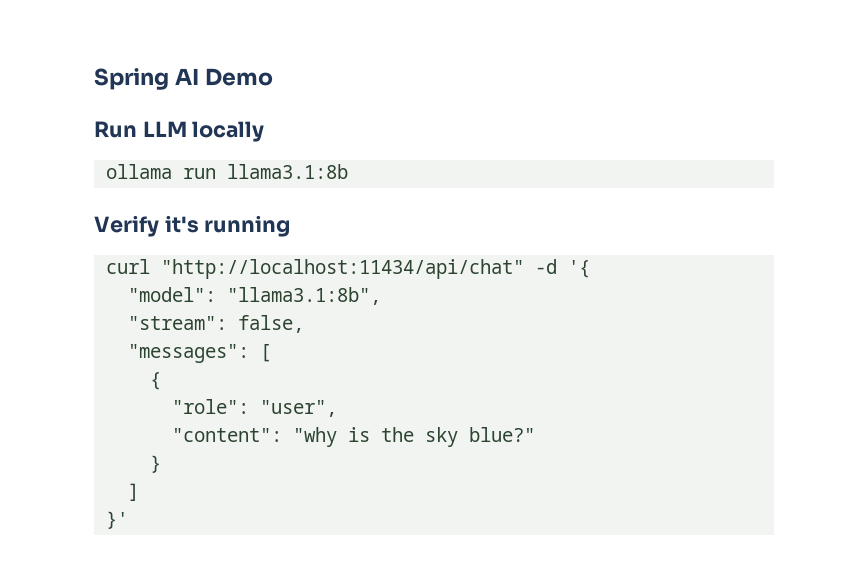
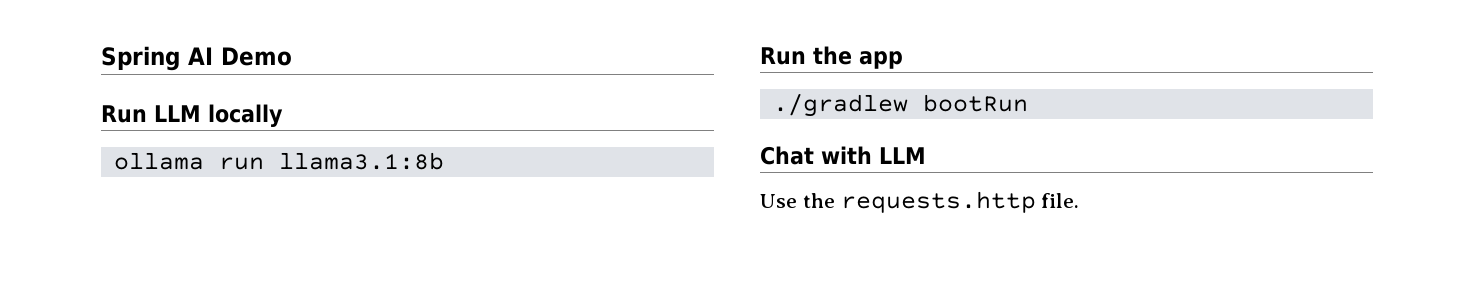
[94,215,291,237] [105,259,590,279] [127,287,381,305] [127,315,304,333] [127,344,271,363] [149,372,161,390] [171,399,337,417] [171,427,535,447] [149,455,161,473] [127,483,139,501] [105,511,128,529] Verify it's running // curl "http://localhost:11434/api/chat" -d '{ // "model": "llama3.1:8b", // "stream": false, // "messages": [ // { // "role": "user", // "content": "why is the sky blue?" // } // ] // }' -> [760,46,903,69] [772,93,1028,117] [760,146,926,165] [760,191,1080,213] Run the app // ./gradlew bootRun // Chat with LLM // Use the requests.http file.

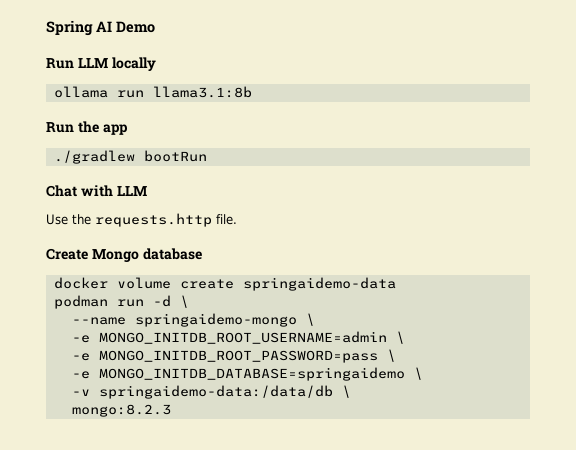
(1080, 200) none -> [46,248,202,262] [53,277,396,291] [53,295,189,309] [71,313,315,327] [71,331,405,344] [71,349,396,363] [71,367,423,381] [71,385,351,399] [71,404,171,417] // Create Mongo database // docker volume create springaidemo-data // podman run -d \ // --name springaidemo-mongo \ // -e MONGO_INITDB_ROOT_USERNAME=admin \ // -e MONGO_INITDB_ROOT_PASSWORD=pass \ // -e MONGO_INITDB_DATABASE=springaidemo \ // -v springaidemo-data:/data/db \ // mongo:8.2.3

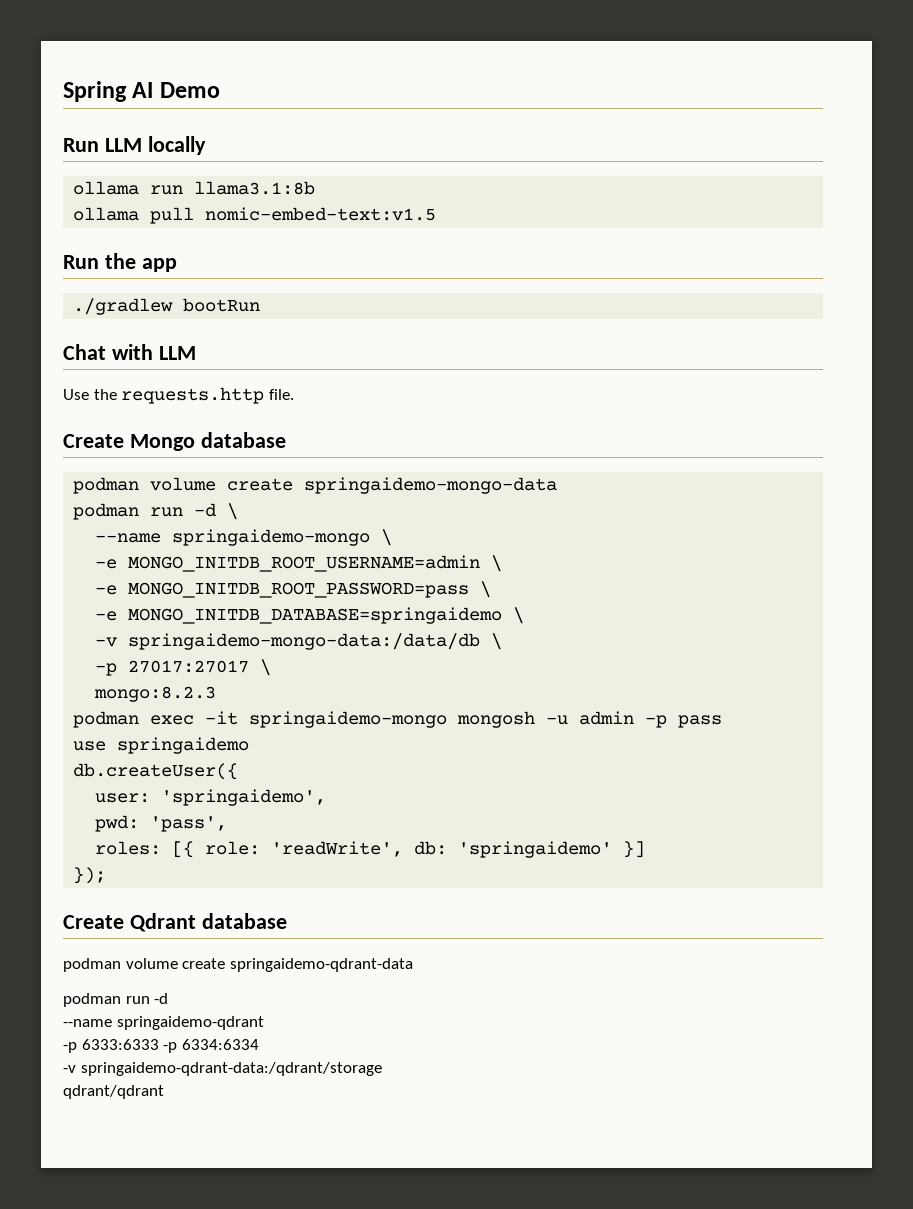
(252, 92) none -> [73,207,437,224] // ollama pull nomic-embed-text:v1.5
[53,277,396,291] docker volume create springaidemo-data -> [73,477,558,494] podman volume create springaidemo-mongo-data
[98,385,351,399] [71,404,171,417] springaidemo-data:/data/db \ // mongo:8.2.3 -> [128,633,503,650] [95,659,272,676] [94,686,217,702] [73,711,723,728] [73,737,250,754] [73,763,239,780] [95,789,327,806] [95,815,228,832] [95,841,646,858] [73,867,107,884] [63,913,287,932] [63,958,413,972] [63,993,169,1007] [63,1016,264,1030] [63,1039,259,1053] [63,1062,382,1076] [63,1085,164,1099] springaidemo-mongo-data:/data/db \ // -p 27017:27017 \ // mongo:8.2.3 // podman exec -it springaidemo-mongo mongosh -u admin -p pass // use springaidemo // db.createUser({ // user: 'springaidemo', // pwd: 'pass', // roles: [{ role: 'readWrite', db: 'springaidemo' }] // }); // Create Qdrant database // podman volume create springaidemo-qdrant-data // podman run -d // --name springaidemo-qdrant // -p 6333:6333 -p 6334:6334 // -v springaidemo-qdrant-data:/qdrant/storage // qdrant/qdrant

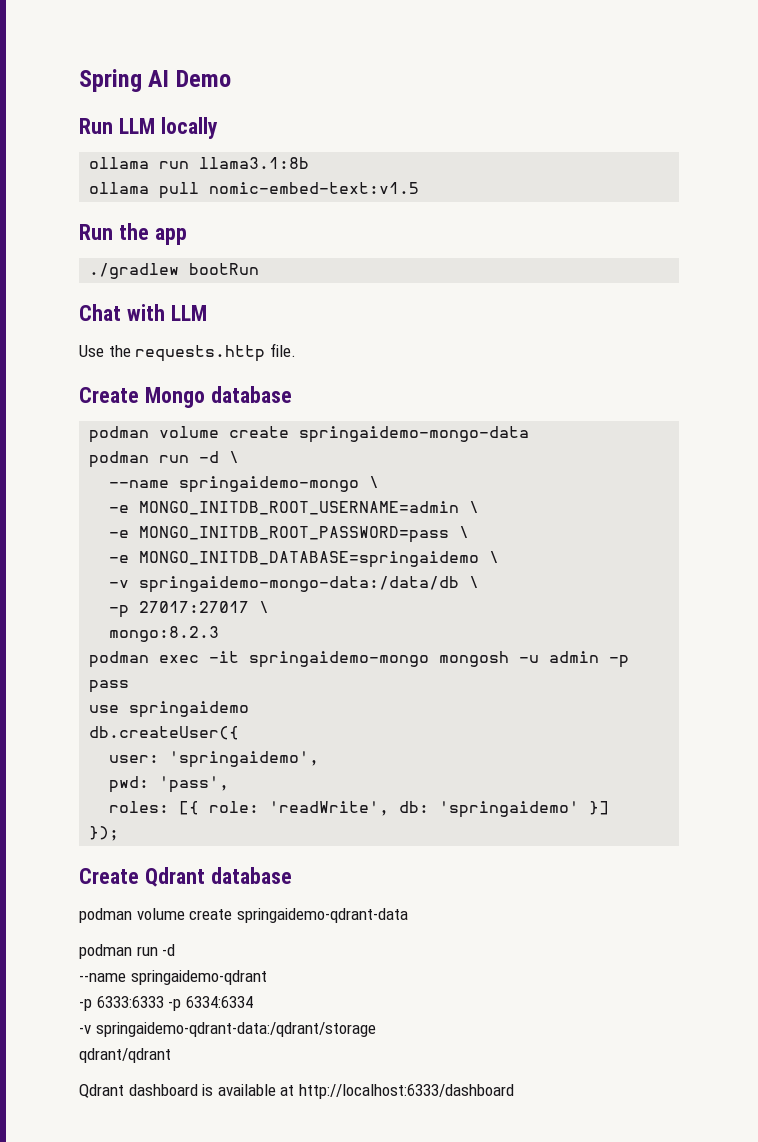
(164, 1092) none -> [79,1084,514,1099] // Qdrant dashboard is available at http://localhost:6333/dashboard

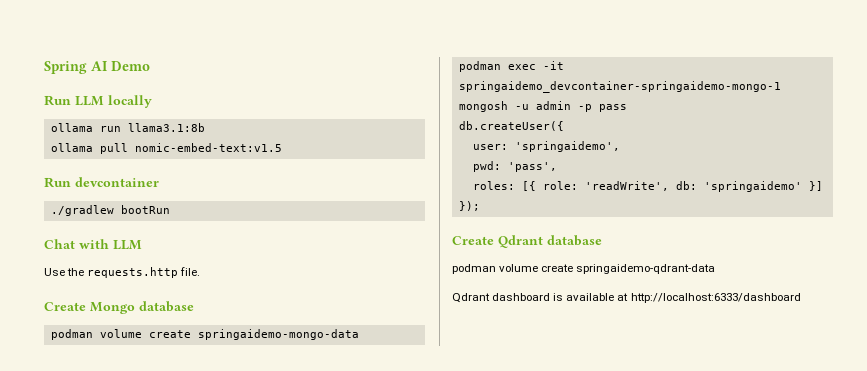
[118,223,187,245] the app -> [75,177,159,187] devcontainer
[89,451,240,468] [109,476,380,493] [109,501,480,515] [109,526,470,543] [109,551,500,568] [109,576,480,593] [109,601,270,618] [109,626,220,642] // podman run -d \ // --name springaidemo-mongo \ // -e MONGO_INITDB_ROOT_USERNAME=admin \ // -e MONGO_INITDB_ROOT_PASSWORD=pass \ // -e MONGO_INITDB_DATABASE=springaidemo \ // -v springaidemo-mongo-data:/data/db \ // -p 27017:27017 \ // mongo:8.2.3 -> (359, 334) none
[249,651,430,668] springaidemo-mongo -> [458,81,781,93] springaidemo_devcontainer-springaidemo-mongo-1
[89,701,250,718] // use springaidemo -> (627, 108) none
[79,944,176,959] [79,970,267,985] [79,996,253,1011] [79,1022,376,1037] [79,1048,171,1063] // podman run -d // --name springaidemo-qdrant // -p 6333:6333 -p 6334:6334 // -v springaidemo-qdrant-data:/qdrant/storage // qdrant/qdrant -> (716, 269) none

